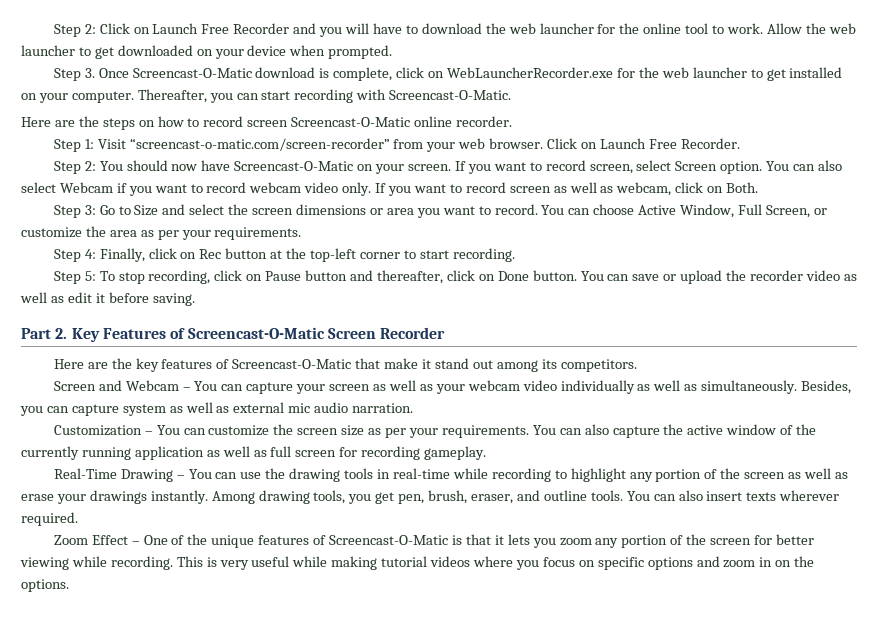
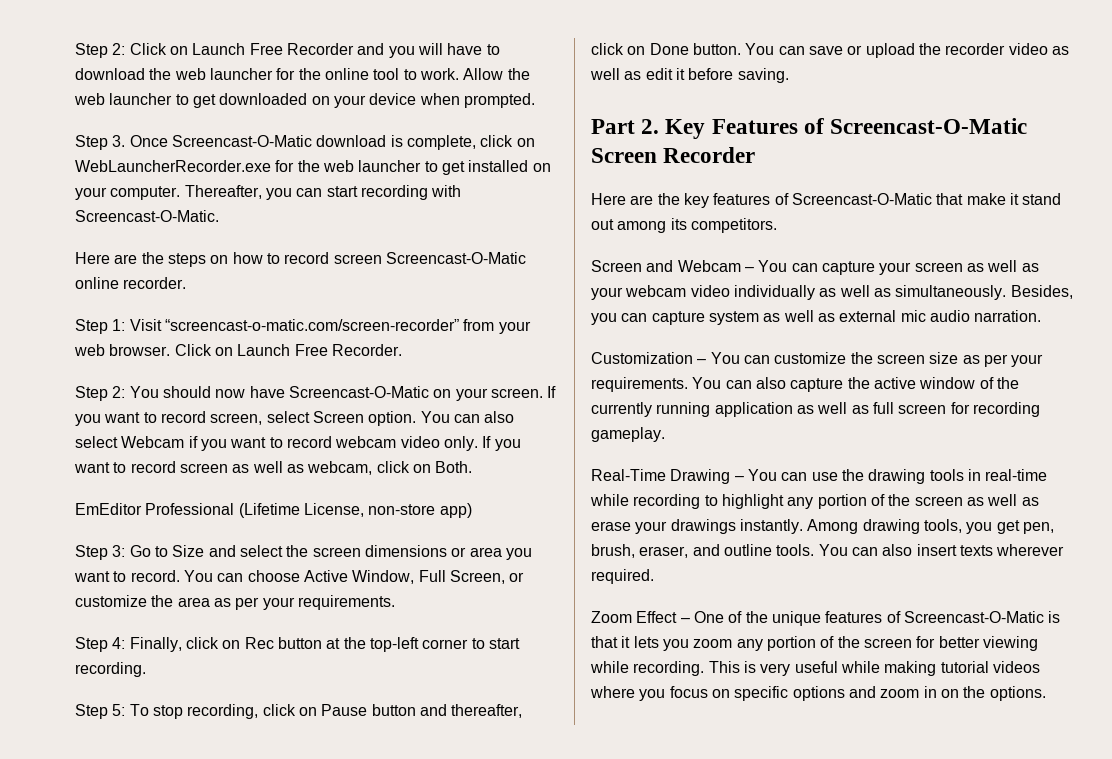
(759, 187) none -> [75,503,472,518] // EmEditor Professional (Lifetime License, non-store app)

